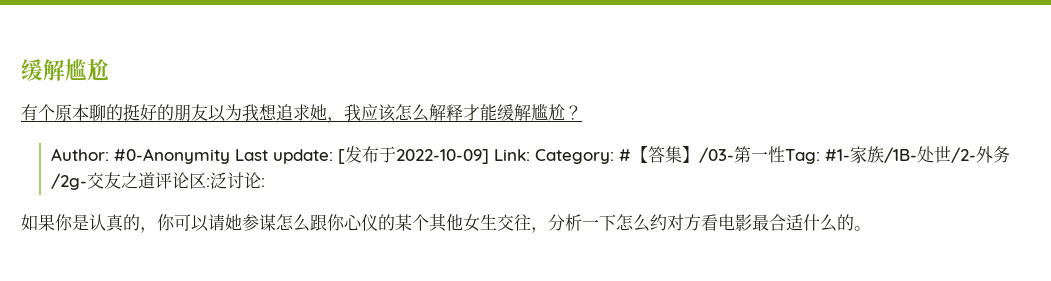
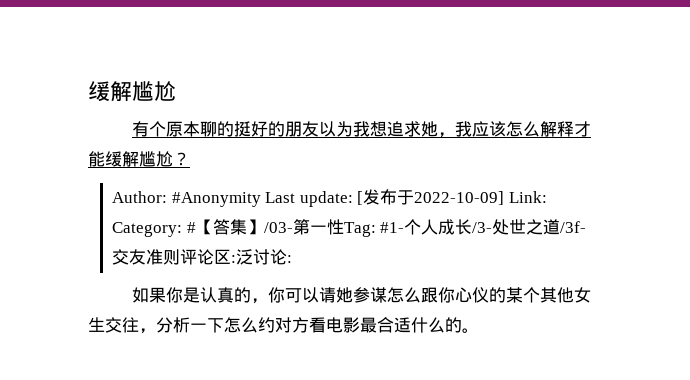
[113,148,230,164] #0-Anonymity -> [171,192,261,207] #Anonymity
[849,146,1010,164] [50,172,155,190] 家族/1B-处世/2-外务/2g-交友之道 -> [404,219,587,235] [112,249,181,265] 个人成长/3-处世之道/3f-交友准则

